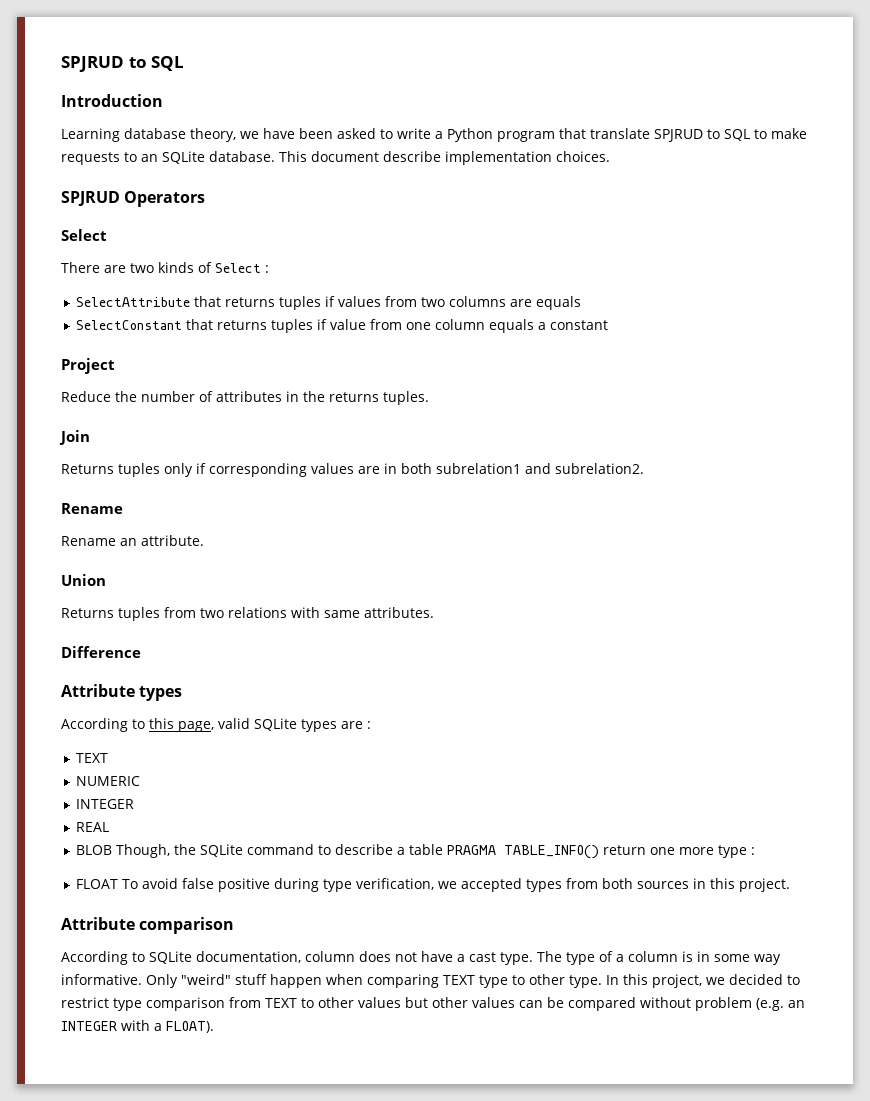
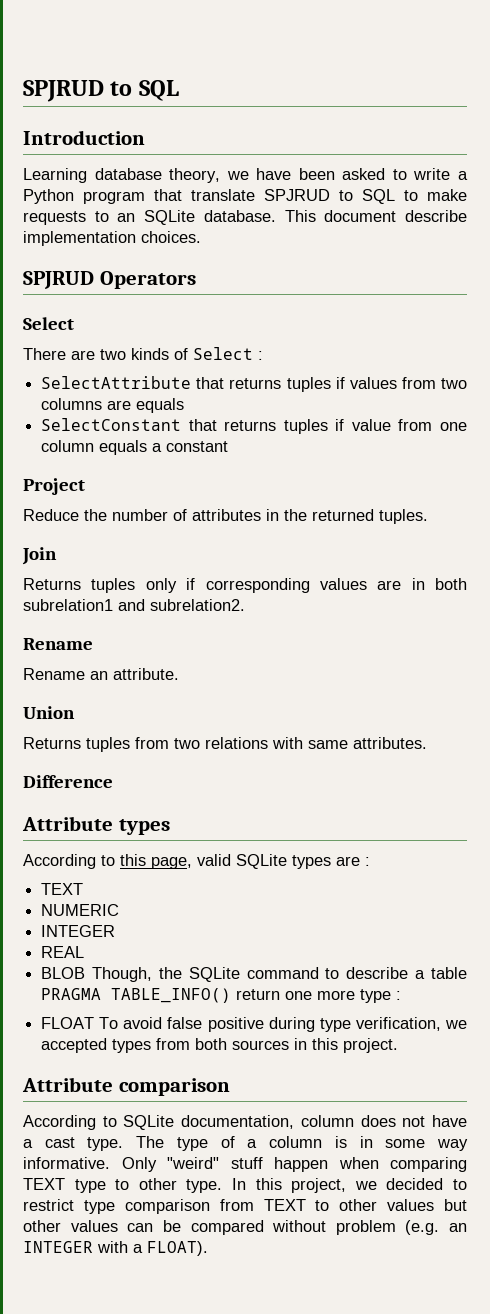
[329,392,379,402] returns -> [312,509,374,521] returned

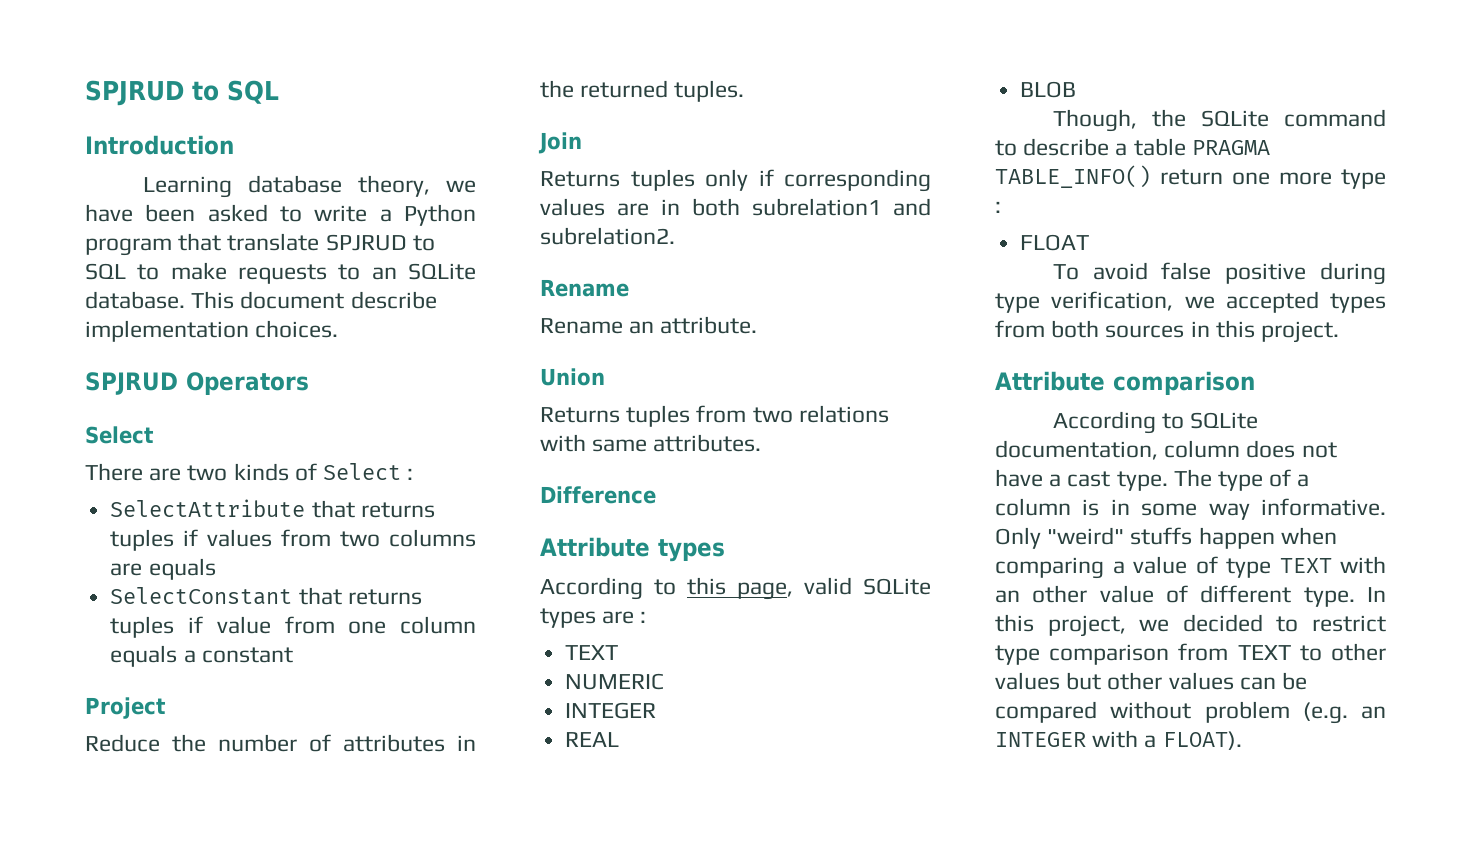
(86, 973) none -> (1077, 89) //
(95, 1023) none -> (1090, 242) //
[230,1157,263,1169] stuff -> [1130,527,1193,545] stuffs
[23,1178,177,1193] TEXT type to other -> [1112,556,1386,578] [995,585,1292,603] a value of type TEXT with an other value of different

